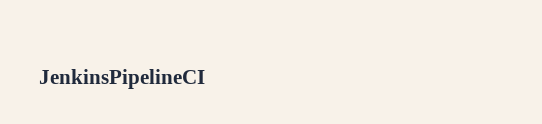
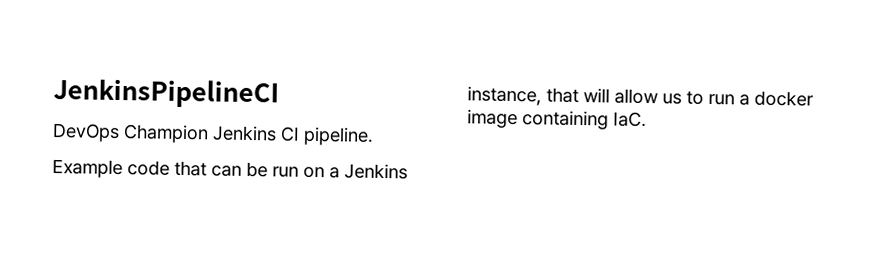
(205, 79) none -> [52,123,374,146] [52,158,408,180] [467,86,814,107] [467,109,647,130] // DevOps Champion Jenkins CI pipeline. // Example code that can be run on a Jenkins instance, that will allow us to run a docker image containing IaC.

